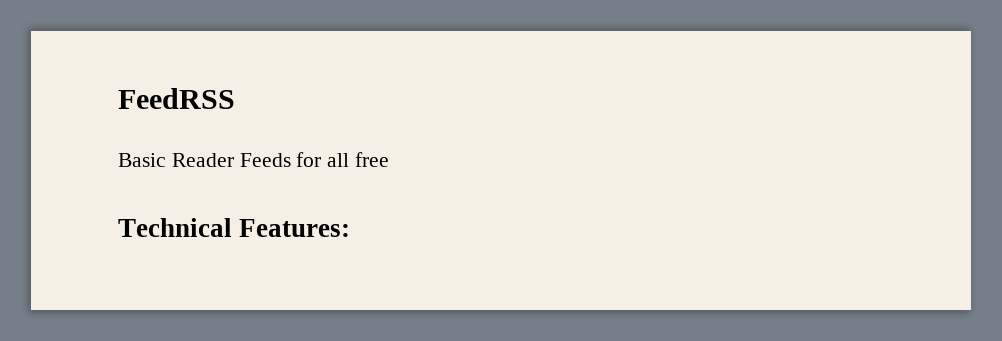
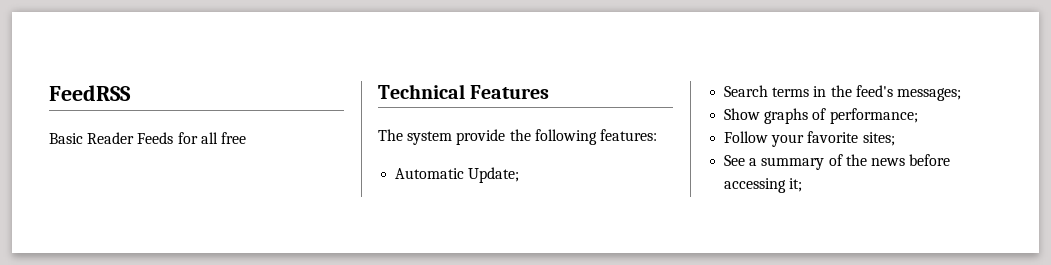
[239,219,351,237] Features: -> [470,85,550,99] [378,129,657,145] [395,167,520,183] [724,85,961,101] [724,108,918,124] [724,131,895,147] [724,154,951,170] [724,178,803,193] Features // The system provide the following features: // Automatic Update; // Search terms in the feed's messages; // Show graphs of performance; // Follow your favorite sites; // See a summary of the news before accessing it;

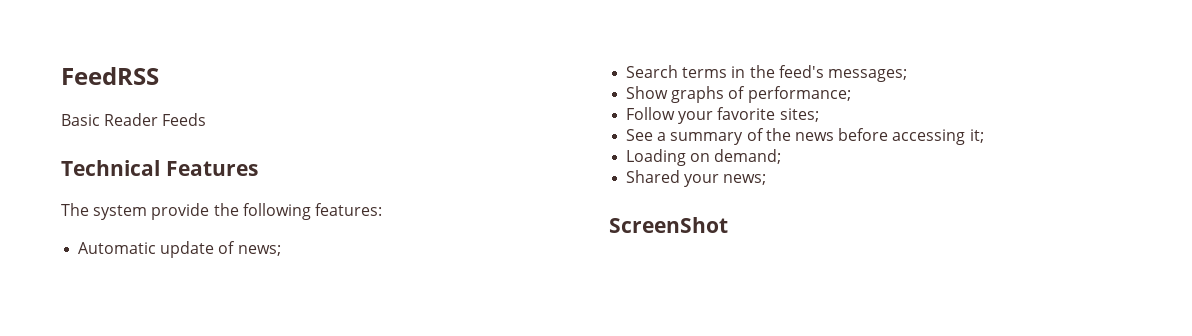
[177,132,246,144] for all free -> (207, 119) none
[468,167,520,183] Update; -> [160,241,281,258] update of news;
(803, 185) none -> [626,149,782,166] [626,170,767,187] [609,217,728,233] // Loading on demand; // Shared your news; // ScreenShot

